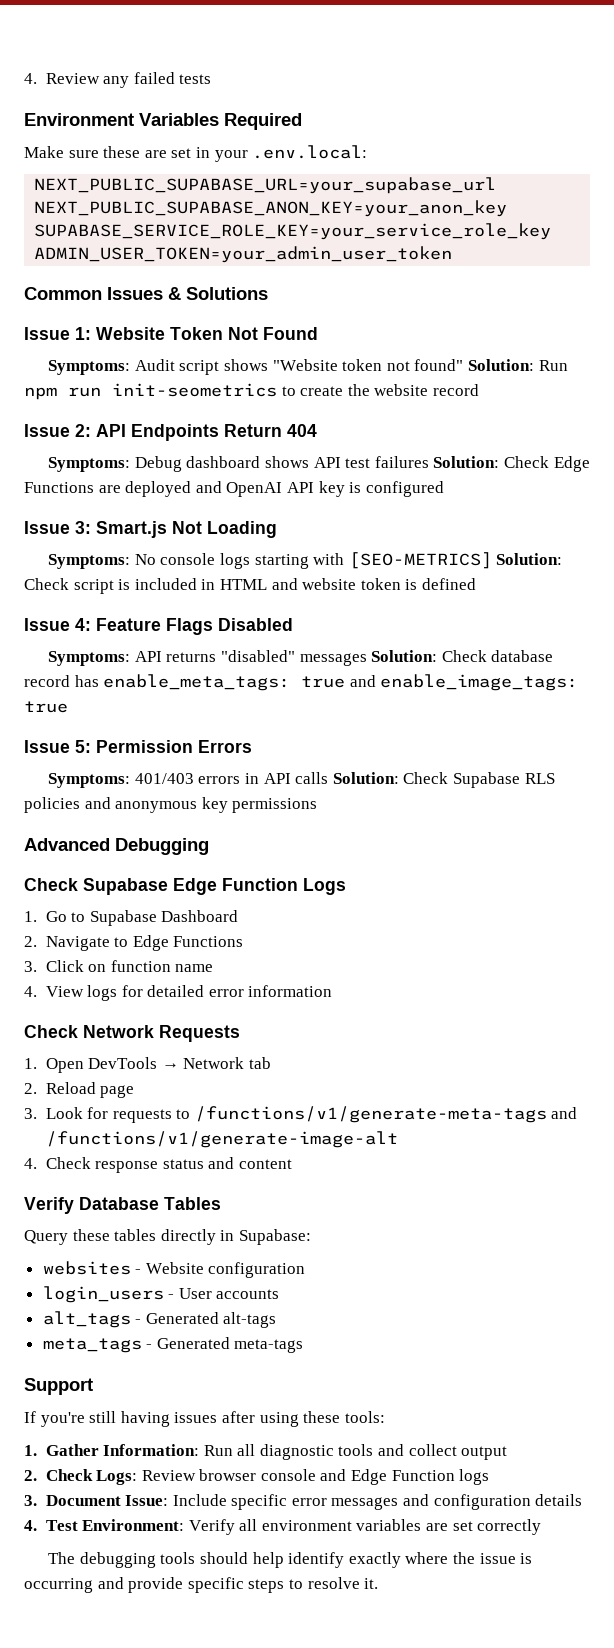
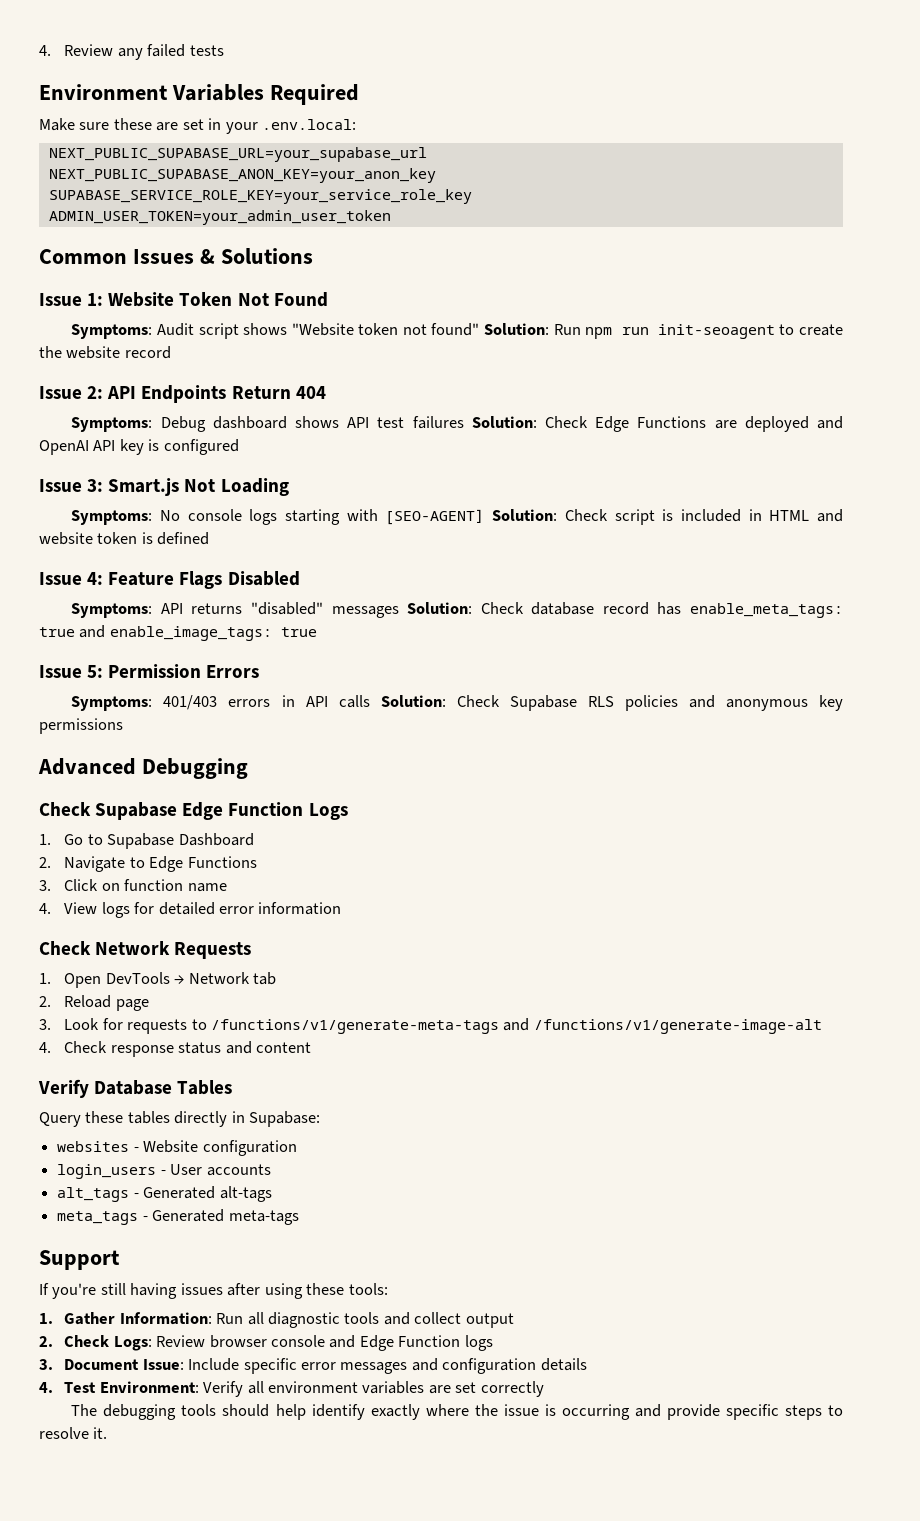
[112,383,277,397] init-seometrics -> [657,324,775,339] init-seoagent
[348,552,492,569] [SEO-METRICS] -> [385,509,485,525] [SEO-AGENT]

